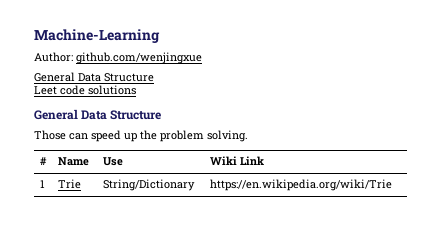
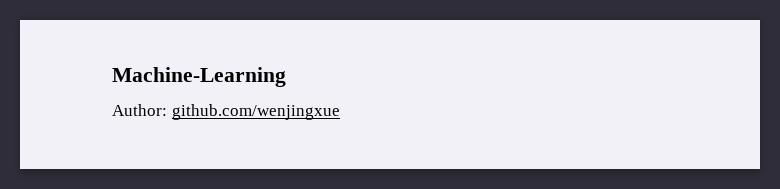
[34,72,154,82] [34,85,136,95] [34,109,162,120] [34,130,248,142] [39,157,47,165] [57,157,89,166] [102,157,123,166] [209,156,264,165] [39,180,45,188] [57,179,81,189] [102,179,195,191] [209,179,392,191] // General Data Structure // Leet code solutions // General Data Structure // Those can speed up the problem solving. // # | Name | Use | Wiki Link // 1 | Trie | String/Dictionary | https://en.wikipedia.org/wiki/Trie -> (340, 112) none

